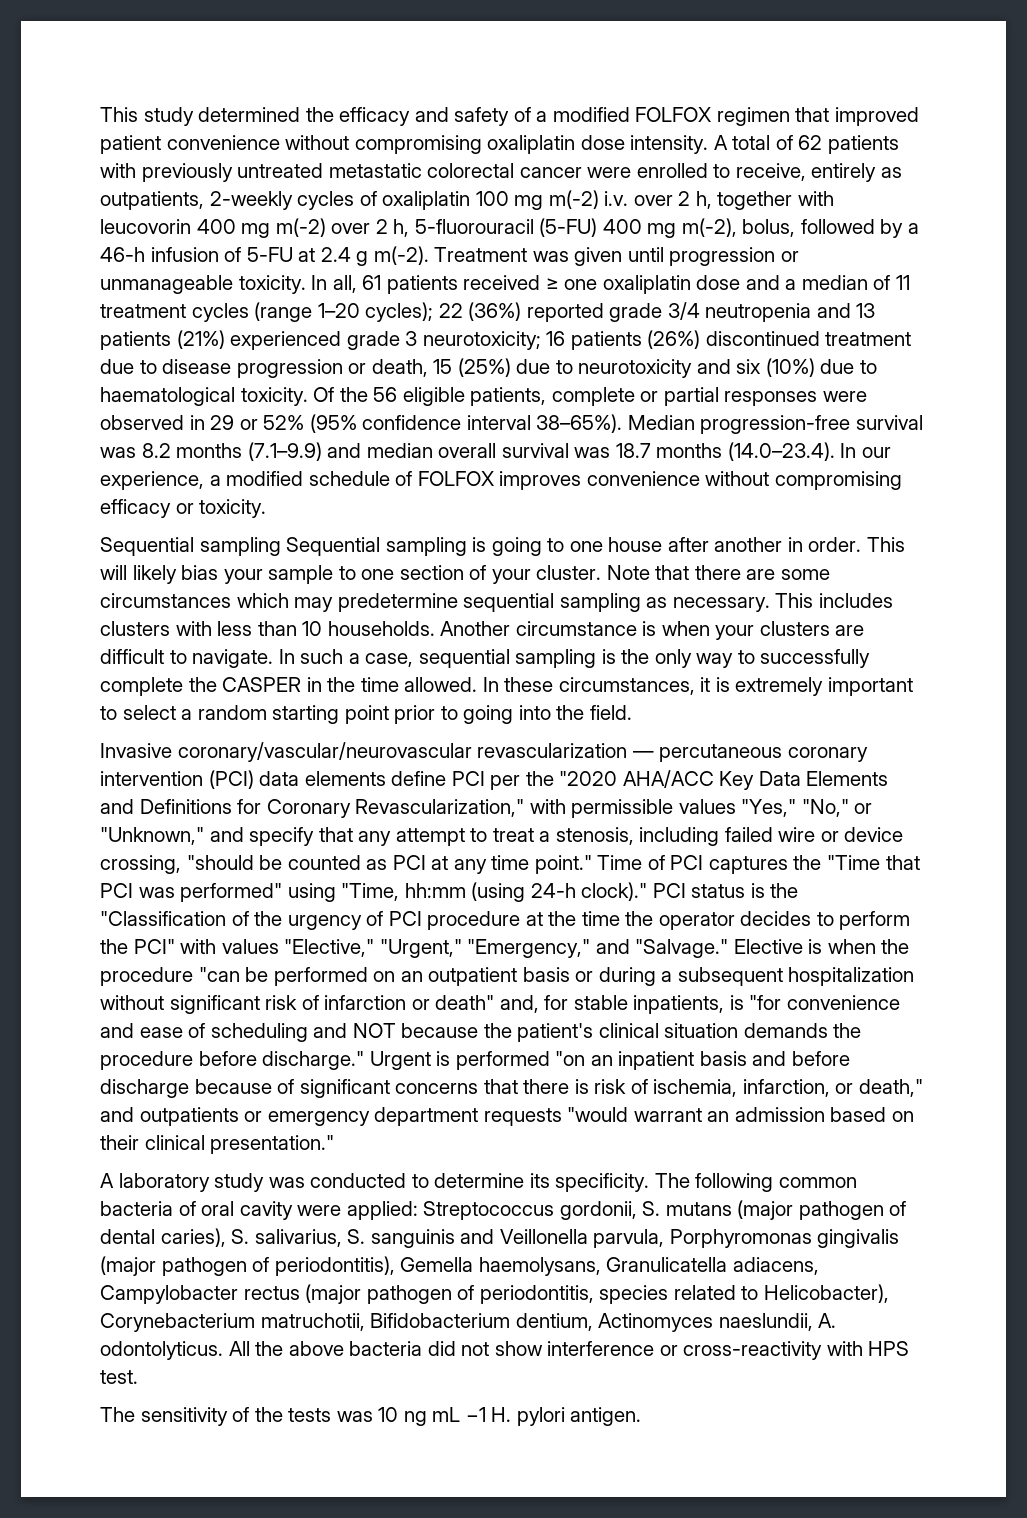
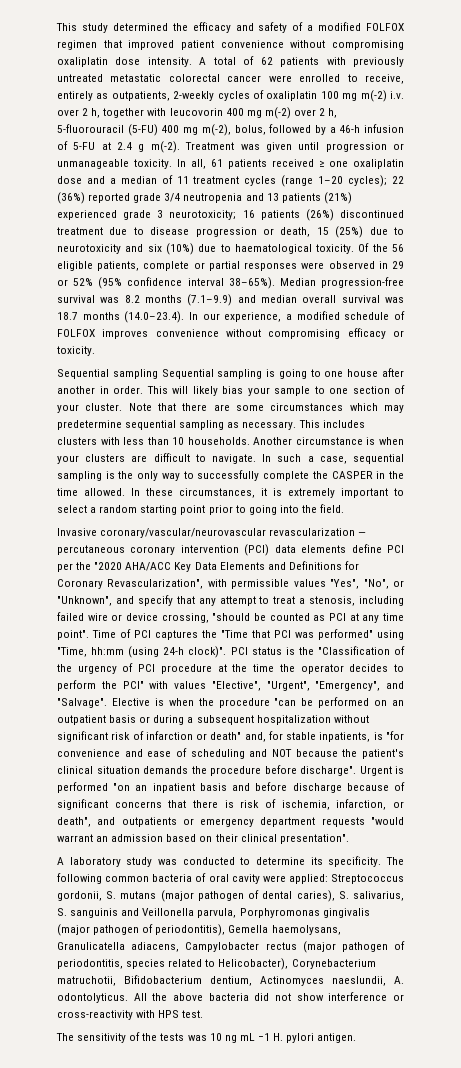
[355,799,525,817] Revascularization," -> [107,579,204,589] Revascularization",
[741,799,873,817] [100,827,204,845] "Yes," "No," or "Unknown," -> [330,579,404,589] [57,596,112,606] "Yes", "No", or "Unknown",
[534,855,592,874] point." -> [57,630,89,640] point".
[581,882,648,901] clock)." -> [188,646,227,658] clock)".
[284,939,729,958] "Elective," "Urgent," "Emergency," and "Salvage." -> [211,681,404,691] [57,698,107,708] "Elective", "Urgent", "Emergency", and "Salvage".
[262,1051,365,1070] discharge." -> [300,766,356,776] discharge".
[858,1079,923,1097] death," -> [57,817,91,827] death",
[210,1135,335,1154] presentation." -> [279,834,349,844] presentation".

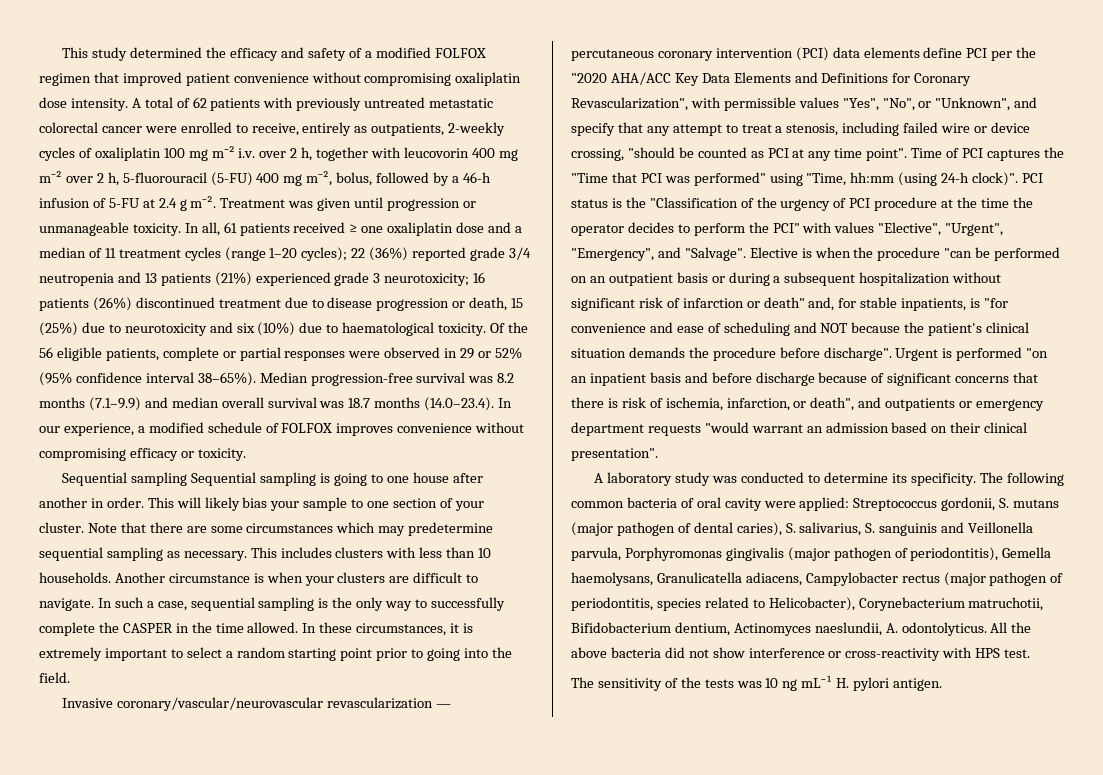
[360,90,387,102] m(-2) -> [211,146,235,158] m⁻²
[264,107,291,119] m(-2) -> [39,171,62,183] m⁻²
[201,124,231,136] m(-2), -> [306,171,333,186] m⁻²,
[150,141,180,153] m(-2). -> [190,196,217,208] m⁻².
[239,1033,270,1041] mL −1 -> [801,675,833,688] mL⁻¹

